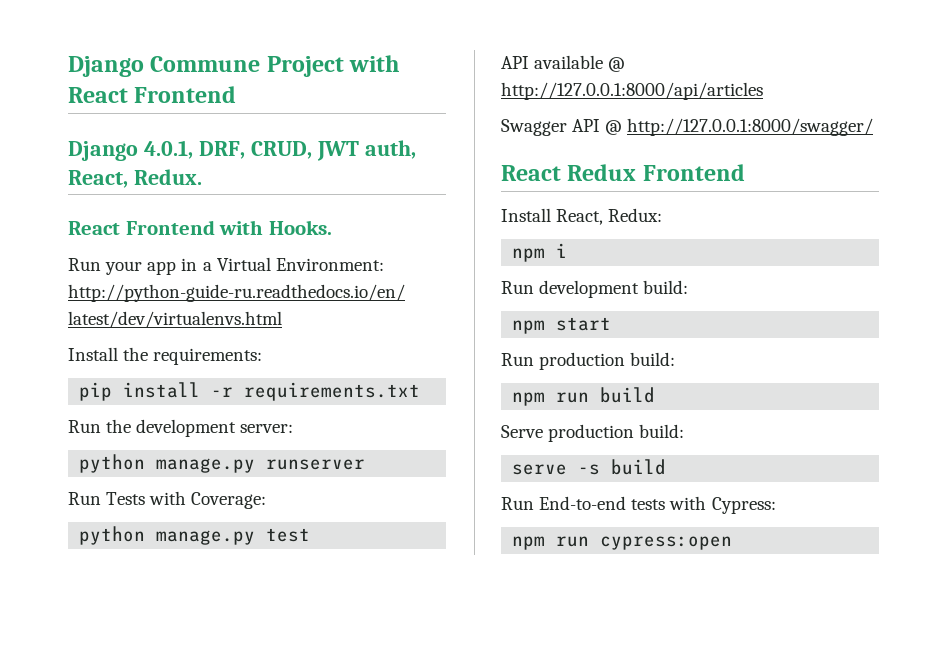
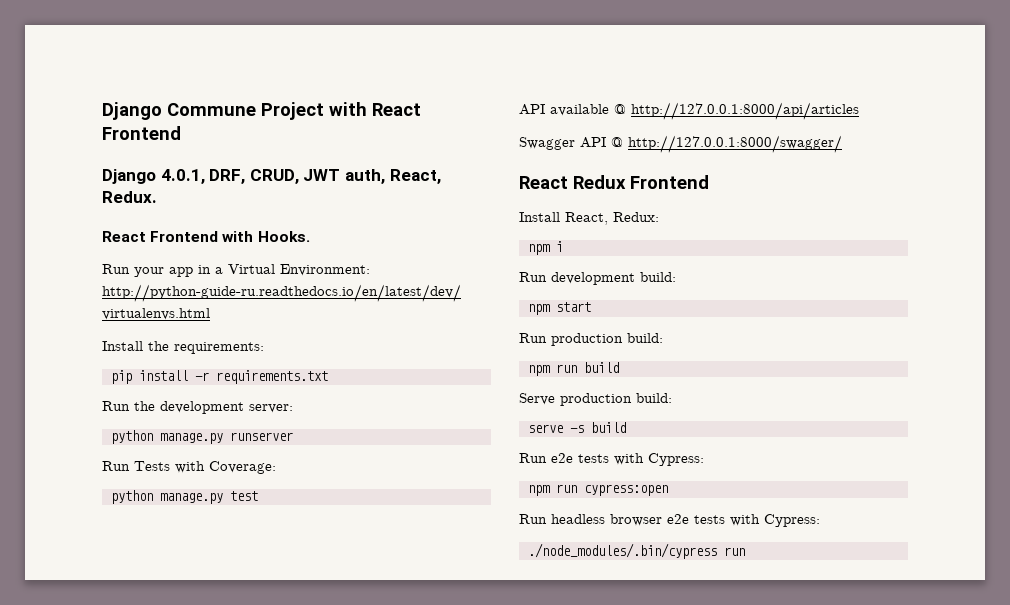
[539,496,627,510] End-to-end -> [551,453,573,463] e2e
(733, 543) none -> [519,514,820,527] [528,543,745,559] // Run headless browser e2e tests with Cypress: // ./node_modules/.bin/cypress run

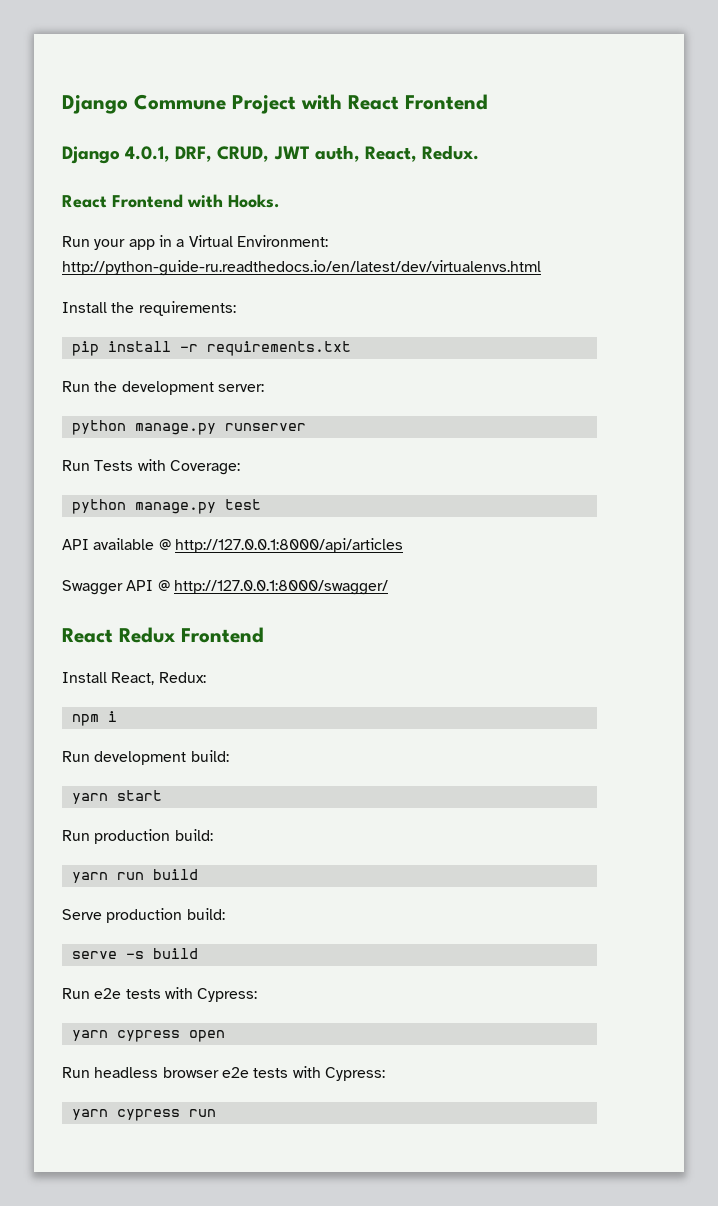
[528,304,550,315] npm -> [71,793,108,804] yarn
[528,365,550,376] npm -> [71,872,108,883] yarn
[528,484,668,496] npm run cypress:open -> [71,1030,225,1042] yarn cypress open
[528,543,717,559] ./node_modules/.bin/cypress -> [71,1109,180,1121] yarn cypress

